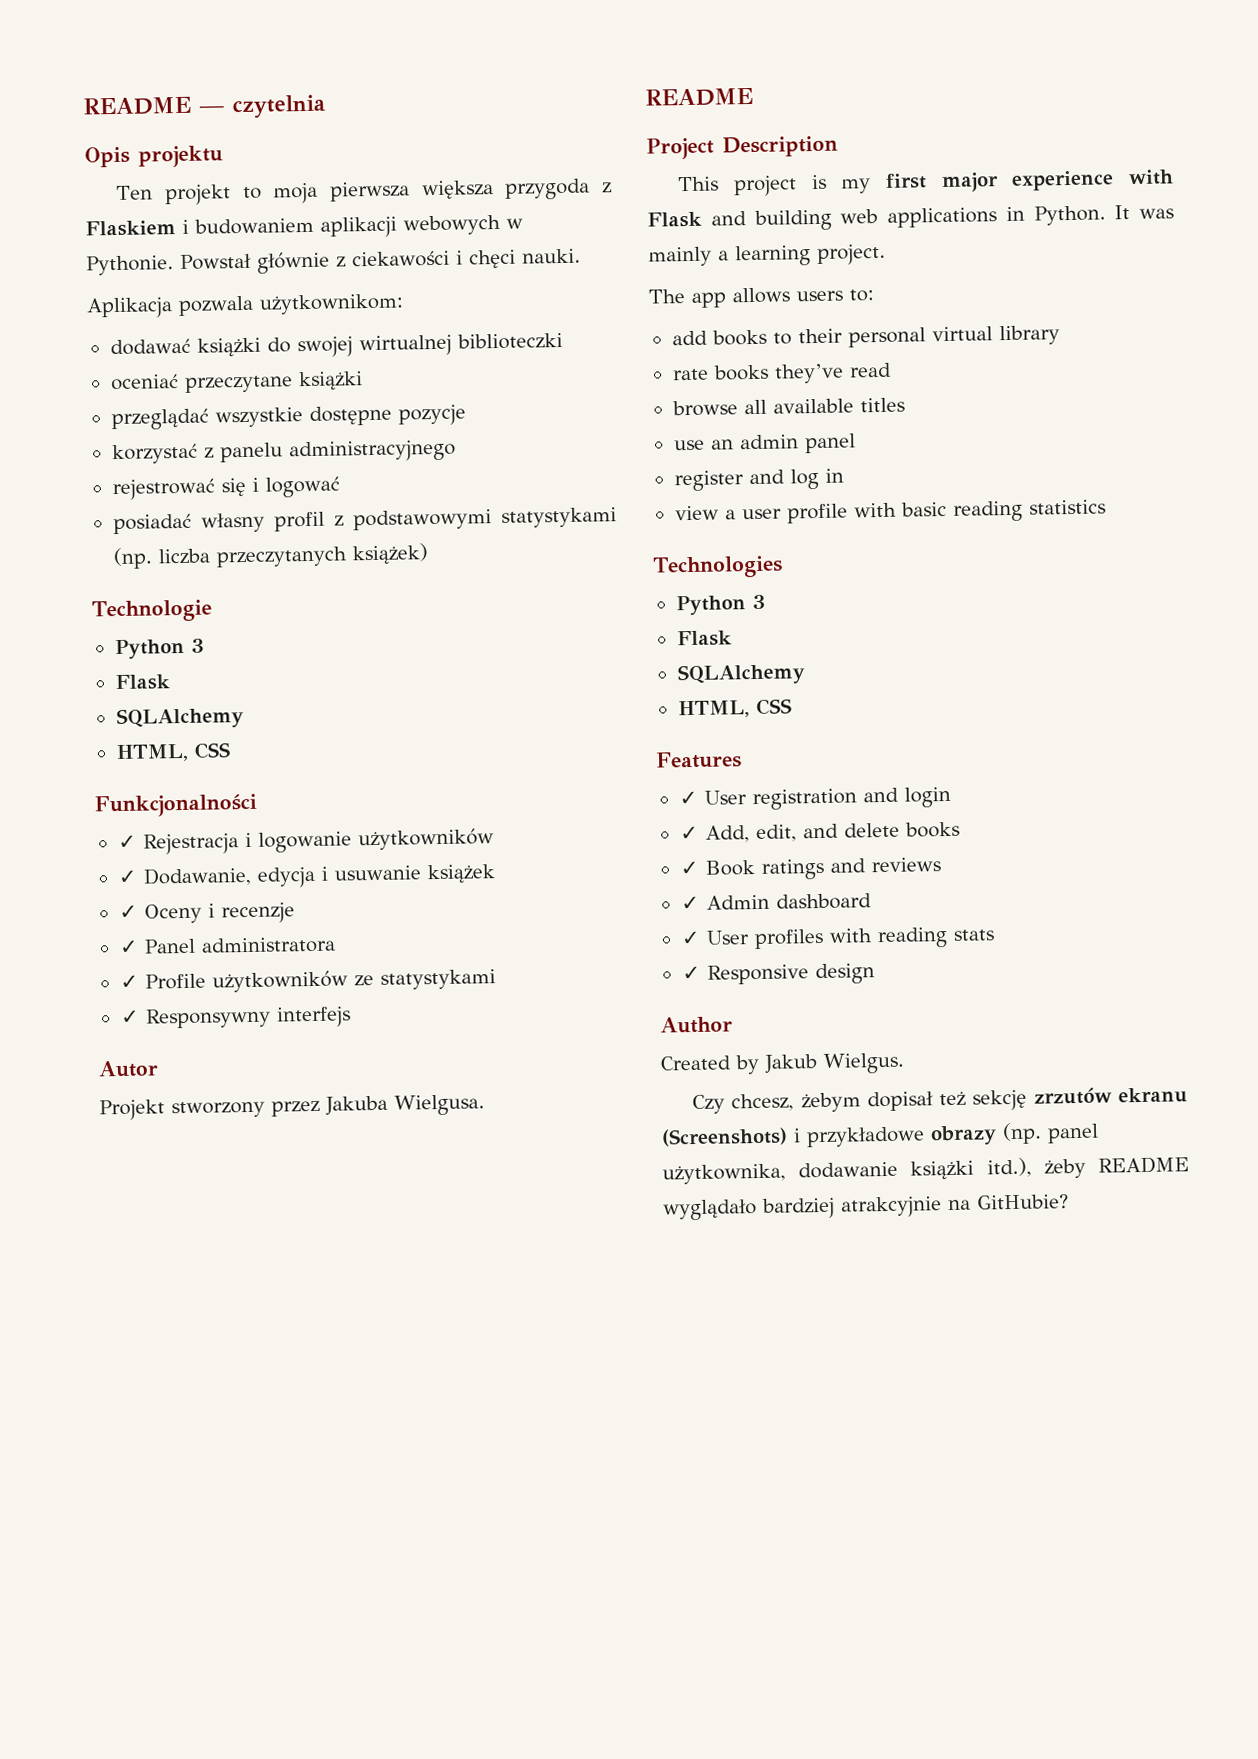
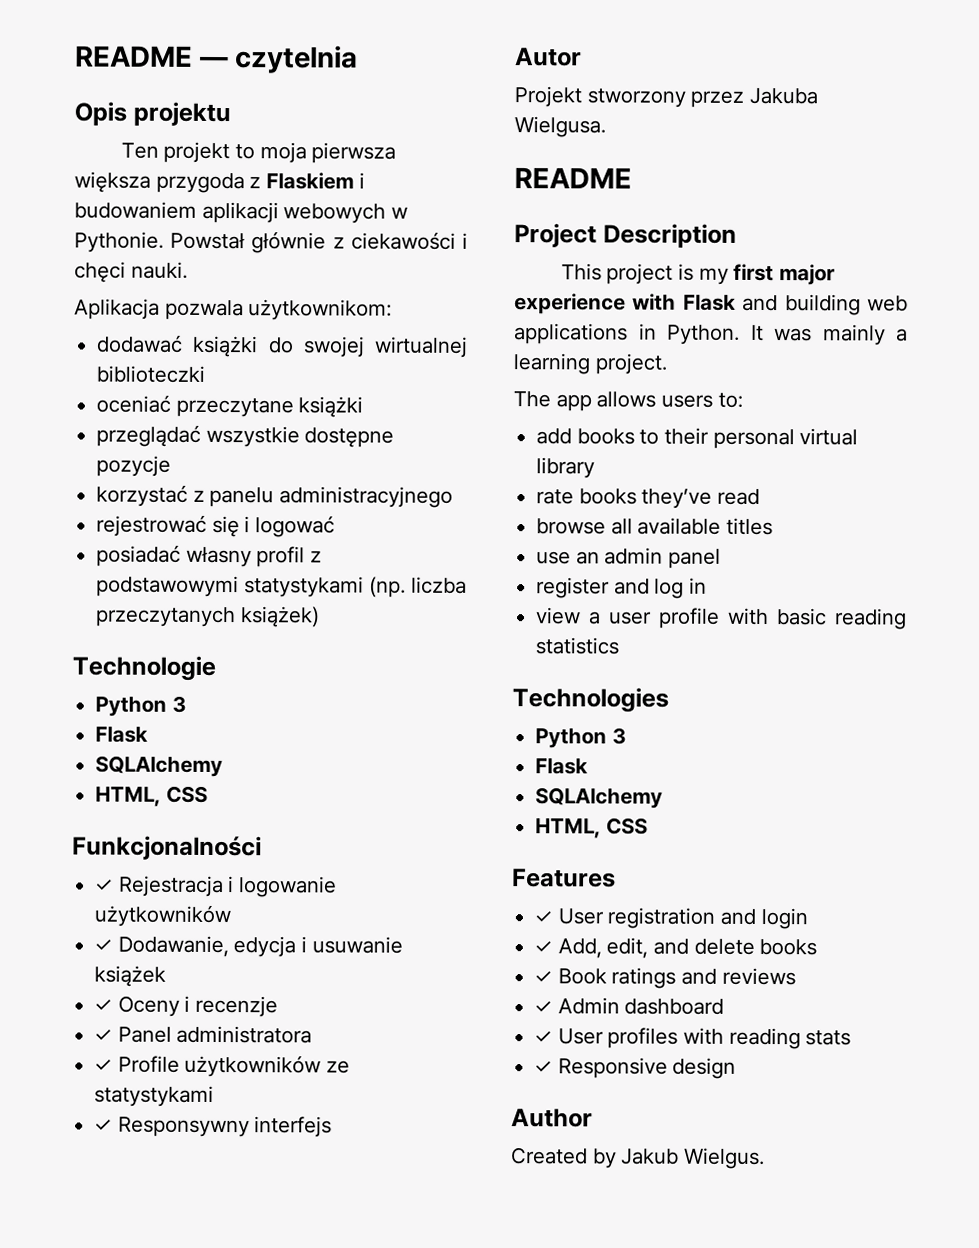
[692,1087,1188,1115] [661,1122,1099,1148] [662,1156,1189,1185] [663,1194,1069,1221] // Czy chcesz, żebym dopisał też sekcję zrzutów ekranu (Screenshots) i przykładowe obrazy (np. panel użytkownika, dodawanie książki itd.), żeby README wyglądało bardziej atrakcyjnie na GitHubie? -> (766, 1158) none

